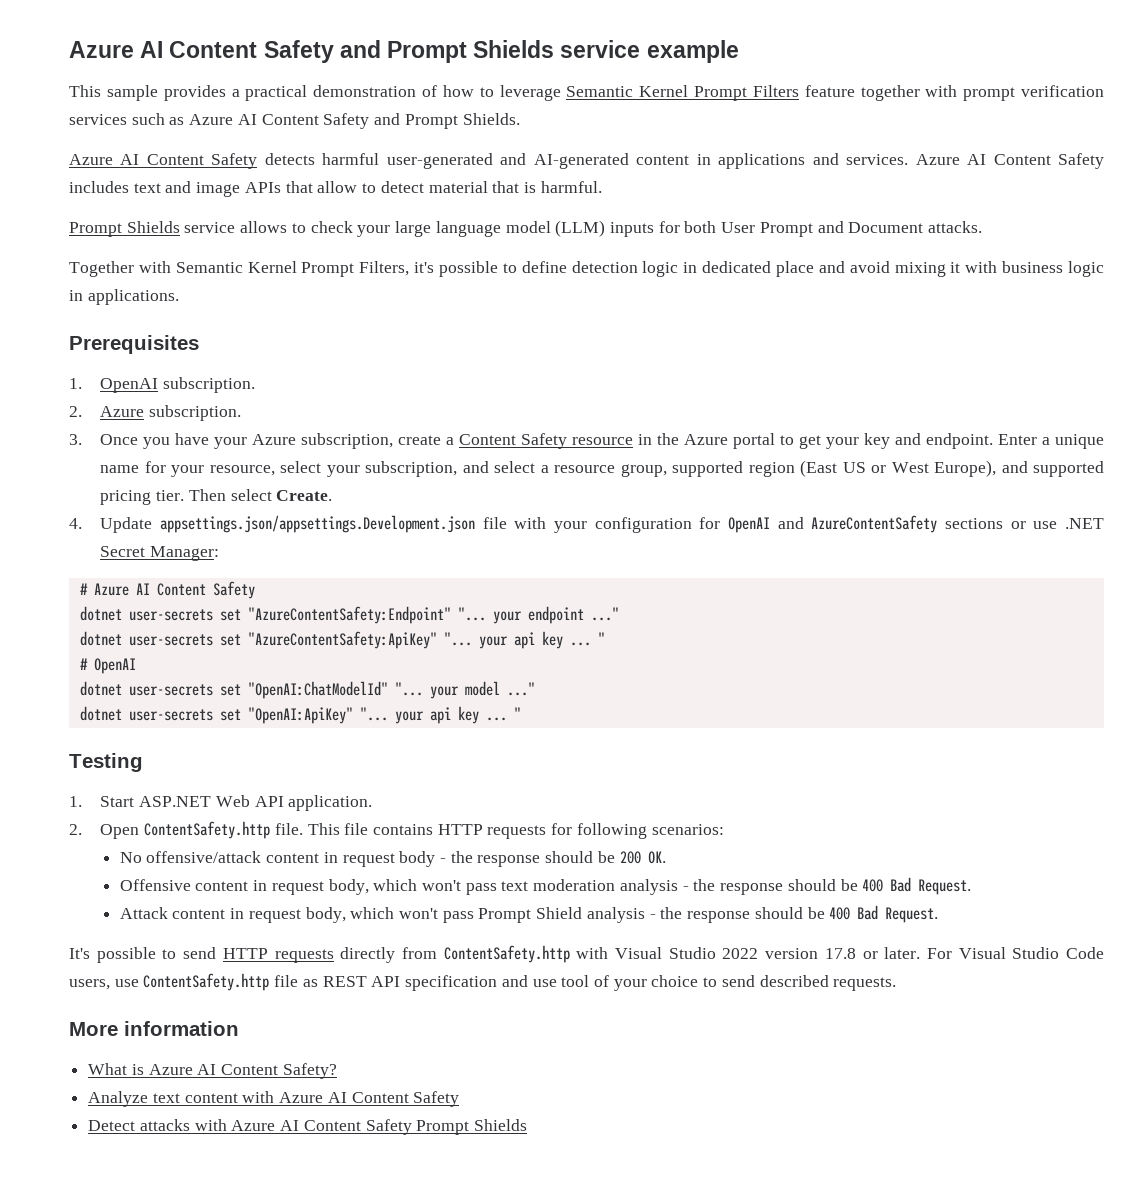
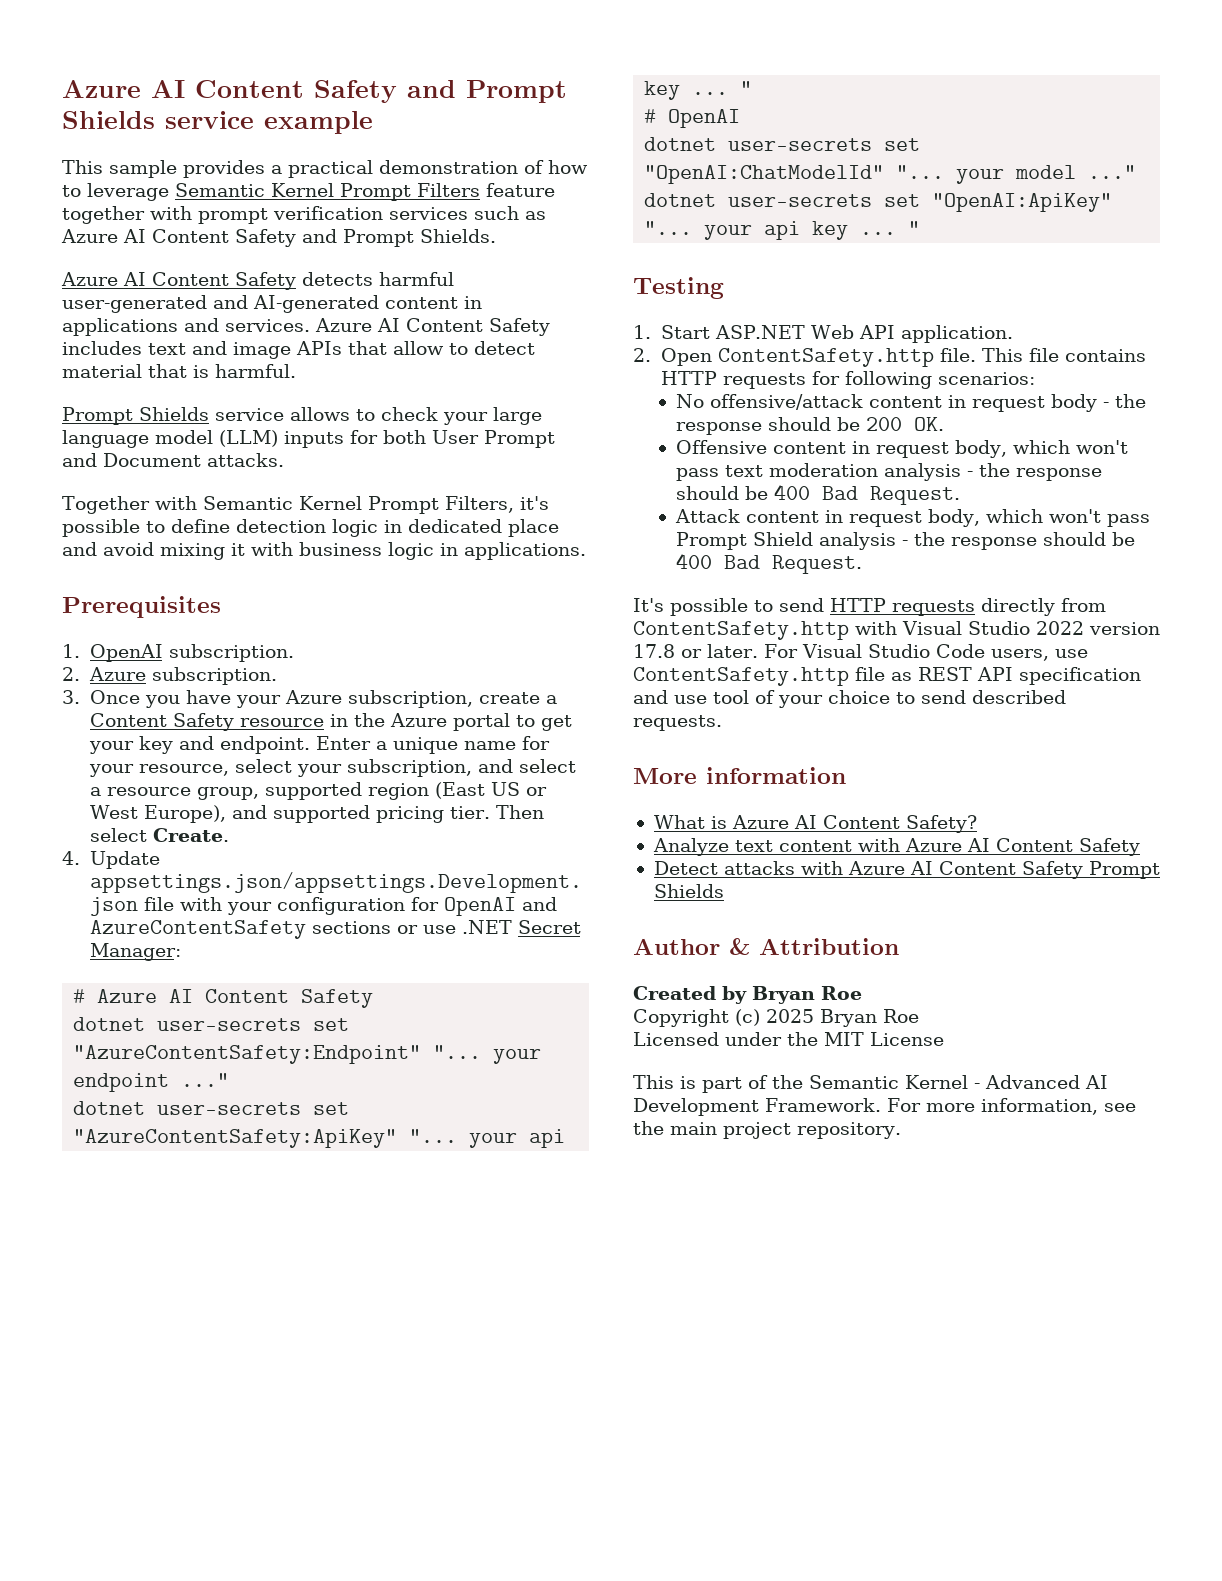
(528, 1125) none -> [633,938,899,955] [633,986,862,1004] [633,1009,919,1027] [633,1032,944,1046] [633,1075,1108,1093] [633,1098,1136,1116] [633,1121,901,1139] // Author & Attribution // Created by Bryan Roe // Copyright (c) 2025 Bryan Roe // Licensed under the MIT License // This is part of the Semantic Kernel - Advanced AI Development Framework. For more information, see the main project repository.

